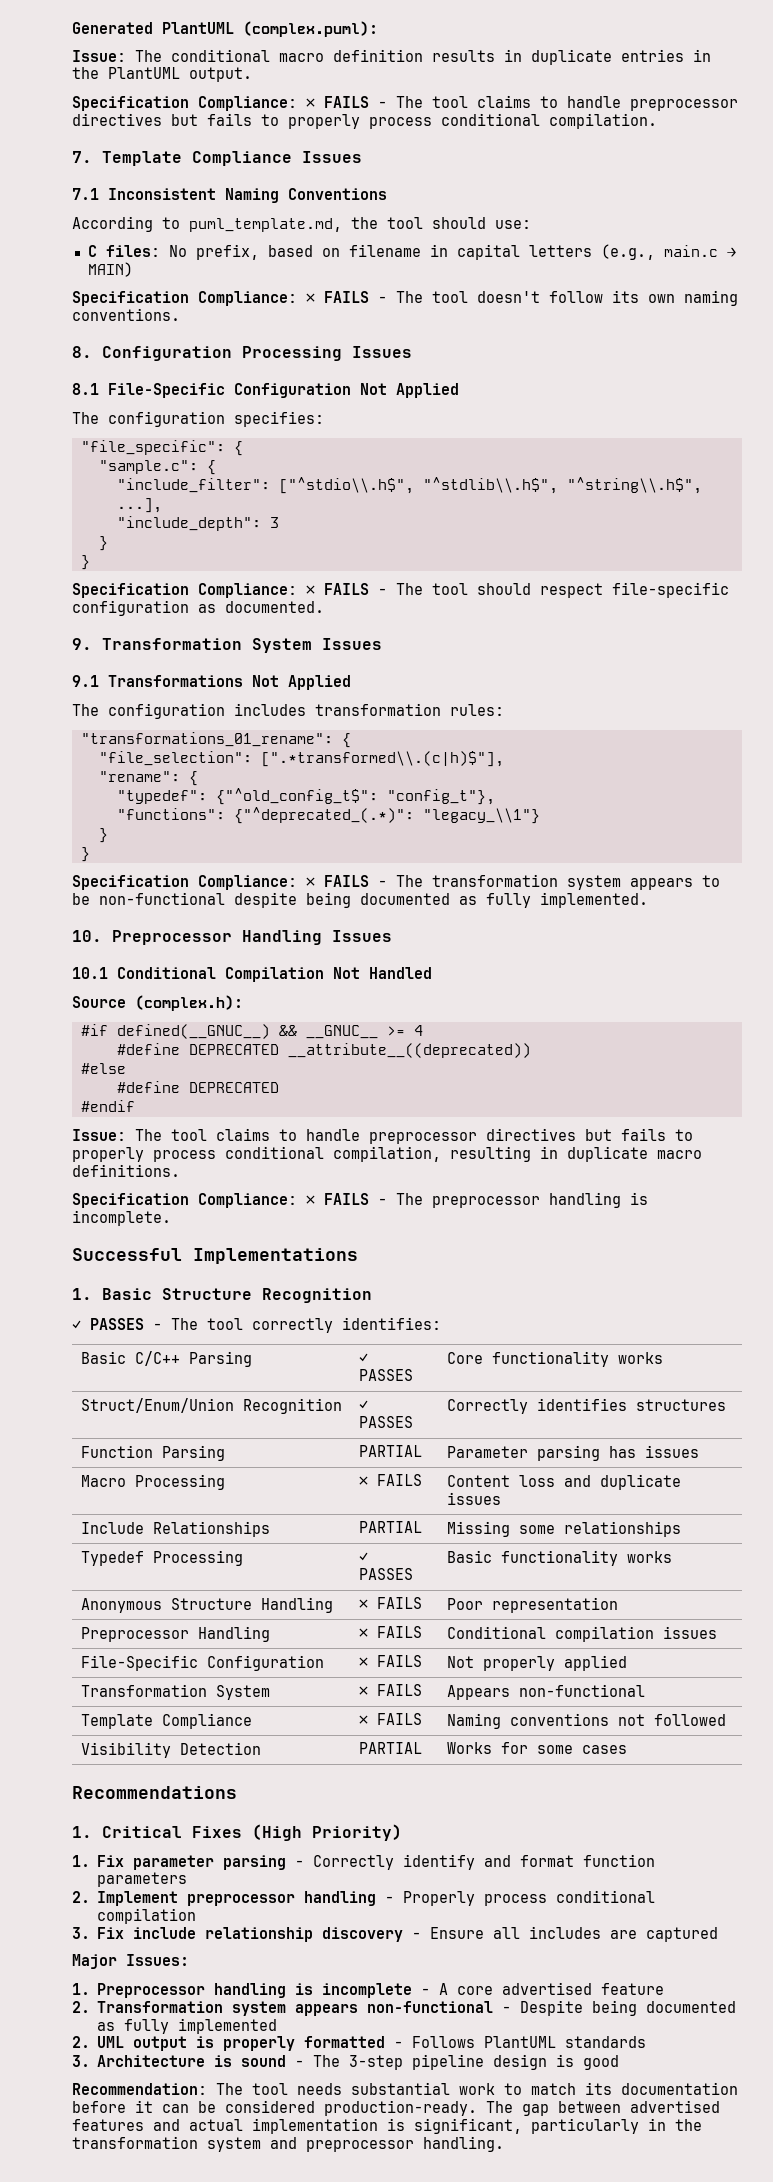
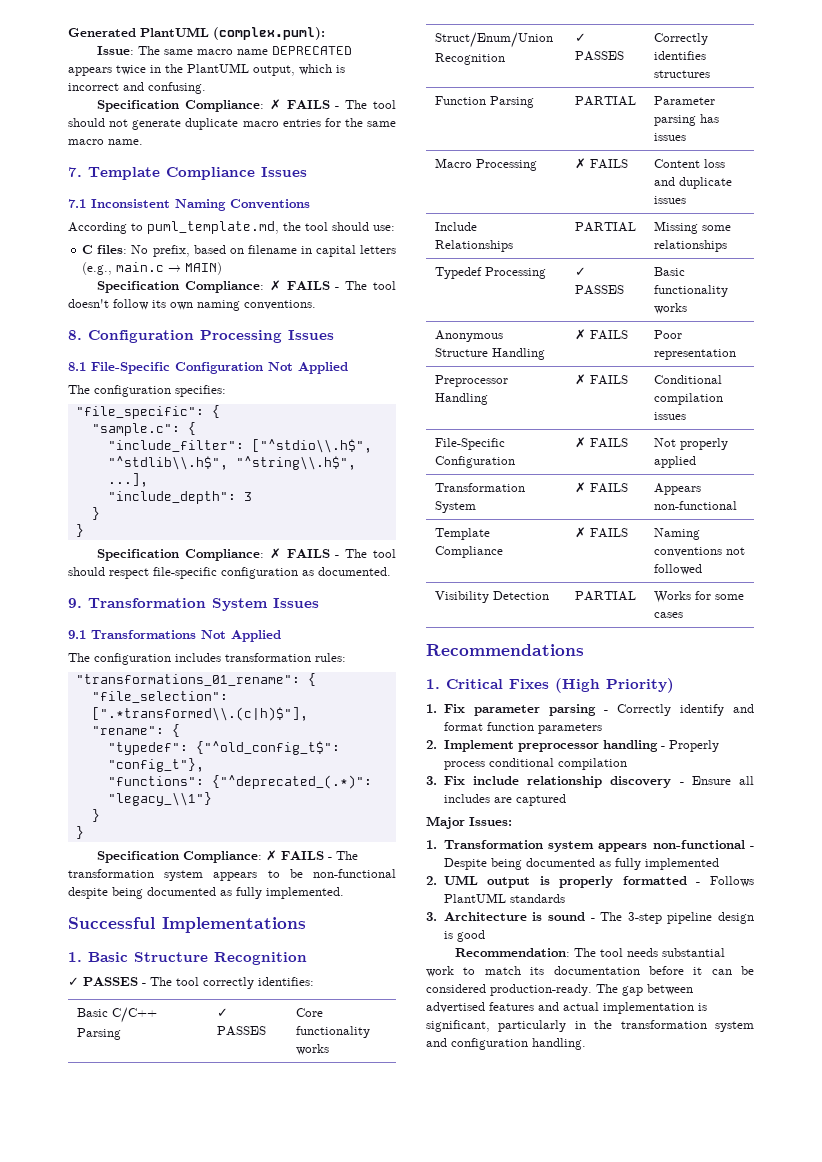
[171,49,711,65] [72,67,252,82] [72,95,738,111] [72,113,657,129] conditional macro definition results in duplicate entries in the PlantUML output. // Specification Compliance: ✗ FAILS - The tool claims to handle preprocessor directives but fails to properly process conditional compilation. -> [164,46,353,55] [68,63,345,76] [68,82,206,94] [97,99,396,112] [68,118,396,130] [68,139,143,145] same macro name DEPRECATED appears twice in the PlantUML output, which is incorrect and confusing. // Specification Compliance: ✗ FAILS - The tool should not generate duplicate macro entries for the same macro name.
[72,930,392,945] [72,967,432,982] [72,995,243,1011] [80,1024,423,1039] [116,1043,531,1058] [80,1063,126,1074] [116,1081,279,1093] [80,1100,135,1112] [72,1128,693,1144] [72,1146,702,1162] [72,1164,180,1177] [72,1192,648,1208] [72,1210,171,1226] // 10. Preprocessor Handling Issues // 10.1 Conditional Compilation Not Handled // Source (complex.h): // #if defined(__GNUC__) && __GNUC__ >= 4 // #define DEPRECATED __attribute__((deprecated)) // #else // #define DEPRECATED // #endif // Issue: The tool claims to handle preprocessor directives but fails to properly process conditional compilation, resulting in duplicate macro definitions. // Specification Compliance: ✗ FAILS - The preprocessor handling is incomplete. -> (344, 893) none
[97,1982,665,1998] [72,2001,90,2013] Preprocessor handling is incomplete - A core advertised feature // 2. -> (437, 844) none
[306,2140,414,2152] preprocessor -> [451,1038,528,1050] configuration

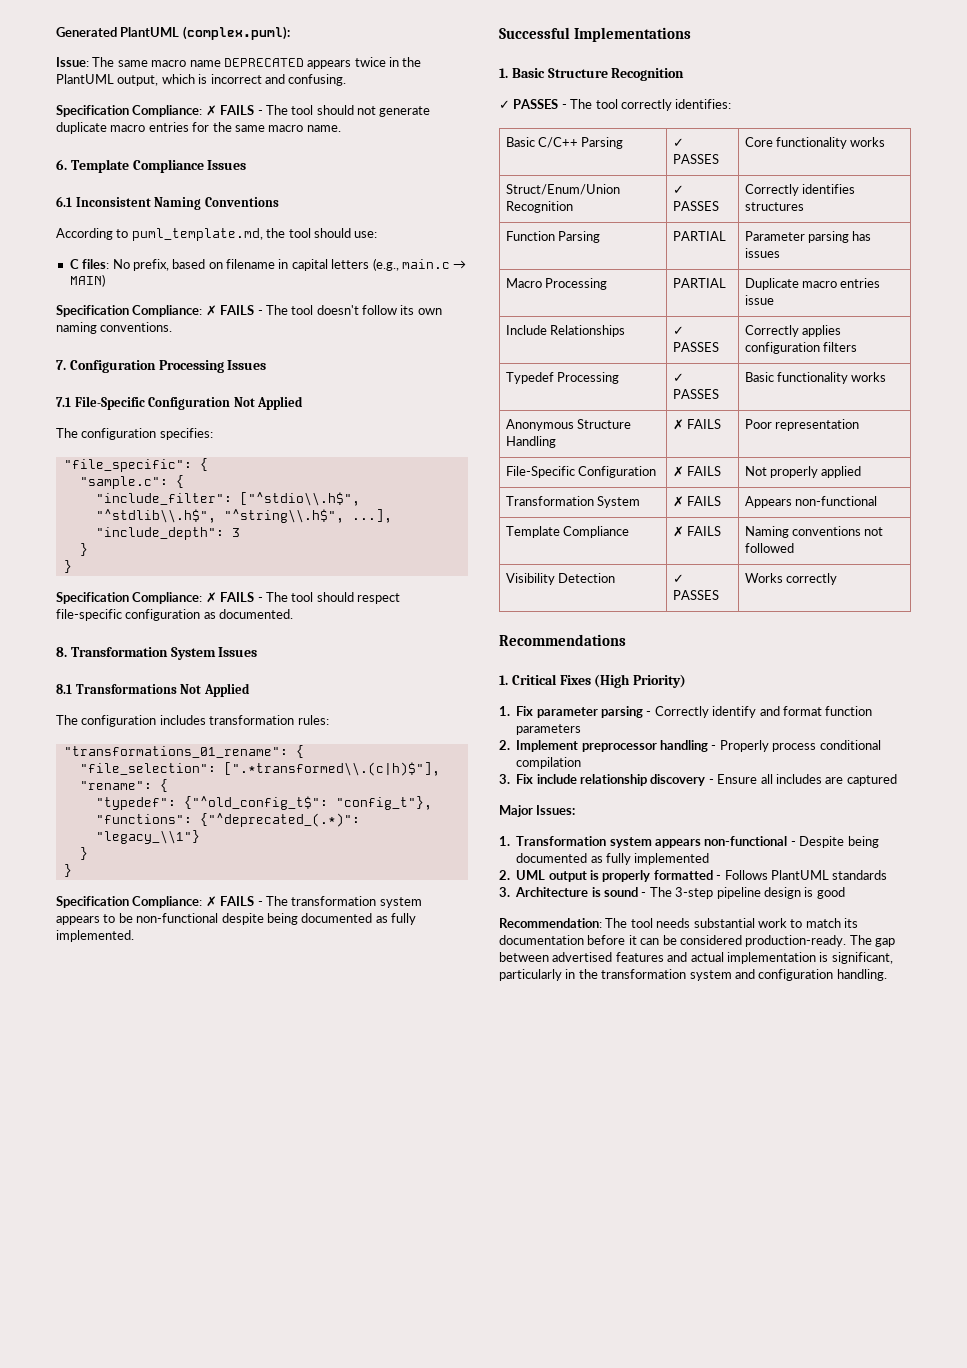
[68,167,82,177] 7. -> [56,159,67,170] 6.
[68,199,86,208] 7.1 -> [56,196,72,207] 6.1
[68,330,82,340] 8. -> [56,360,66,370] 7.
[68,362,86,371] 8.1 -> [56,397,71,407] 7.1
[68,598,82,608] 9. -> [56,647,67,657] 8.
[68,630,86,639] 9.1 -> [56,684,72,694] 8.1
[574,158,628,169] [653,159,725,168] [653,177,732,189] [653,196,686,204] [434,222,477,231] [434,240,513,252] [574,222,636,232] [653,221,731,234] [653,240,727,252] ✗ FAILS | Content loss and duplicate issues // Include Relationships | PARTIAL | Missing some relationships -> [672,278,726,288] [744,278,881,290] [744,295,774,305] [505,325,625,337] [672,326,684,335] [672,342,719,352] [744,325,841,337] [744,342,857,354] PARTIAL | Duplicate macro entries issue // Include Relationships | ✓ PASSES | Correctly applies configuration filters
[434,375,508,387] [434,393,488,405] [574,374,628,385] [653,375,722,384] [653,393,723,405] [653,412,686,420] // Preprocessor Handling | ✗ FAILS | Conditional compilation issues -> (859, 425) none
[574,591,636,601] PARTIAL -> [672,574,684,583] [672,590,719,600] ✓ PASSES
[694,591,744,600] [653,612,683,618] for some cases -> [785,573,837,585] correctly

